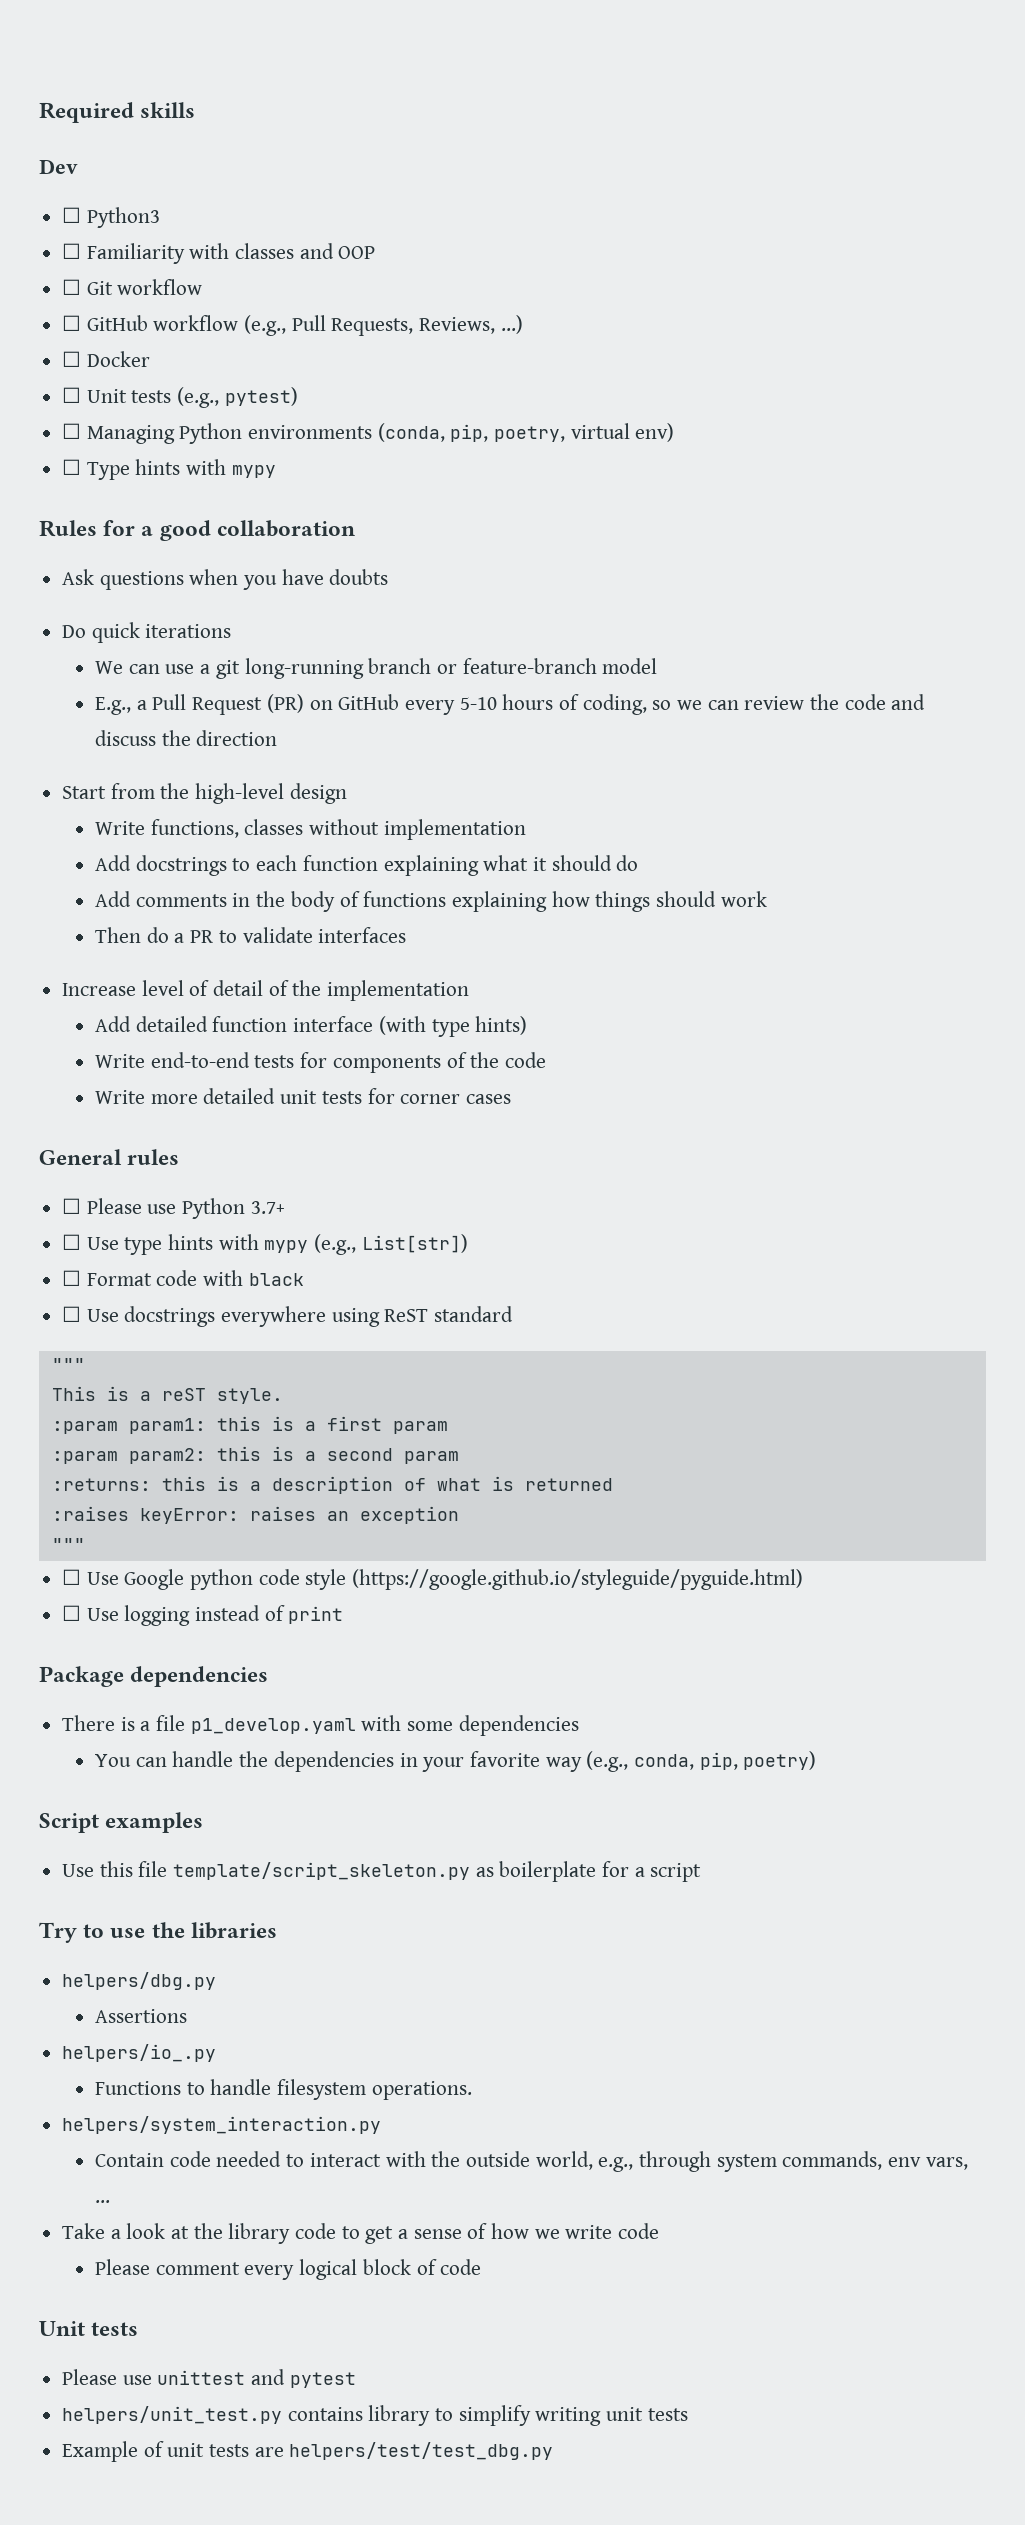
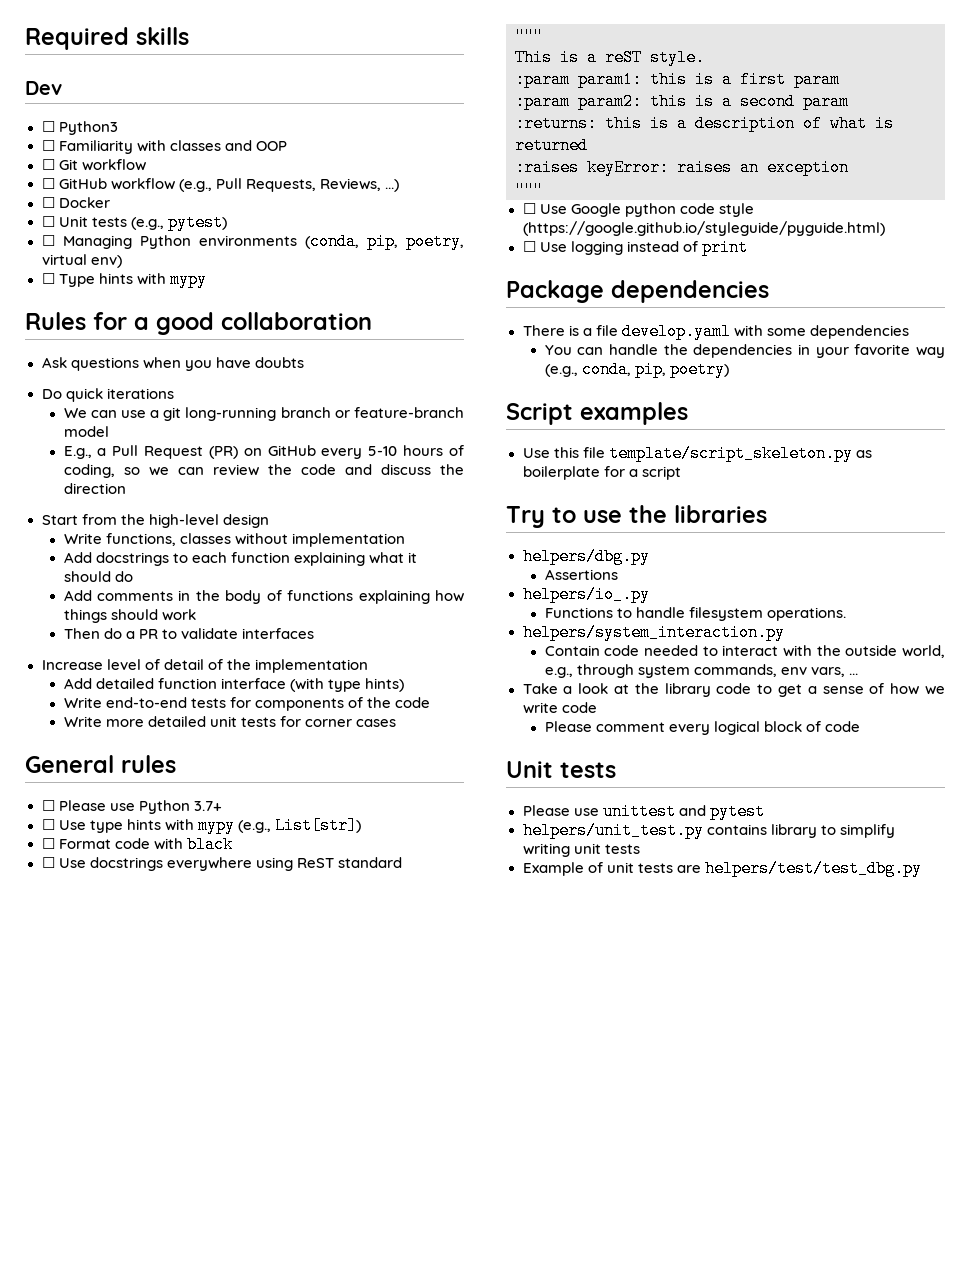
[190,1718,356,1734] p1_develop.yaml -> [621,323,731,340] develop.yaml

